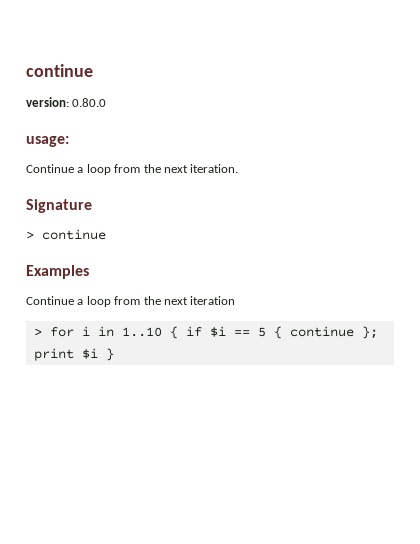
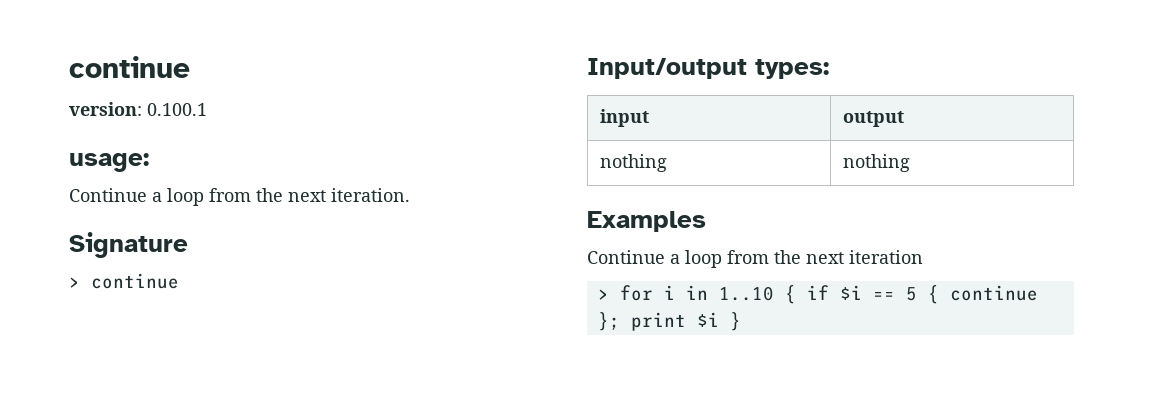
[72,98,107,107] 0.80.0 -> [147,103,207,116] 0.100.1
(106, 234) none -> [587,58,829,79] [599,109,649,127] [842,111,904,127] [599,154,667,172] [842,154,910,172] // Input/output types: // input | output // nothing | nothing

